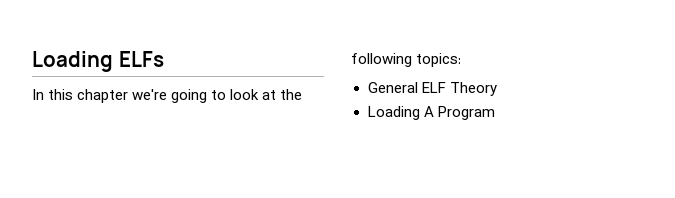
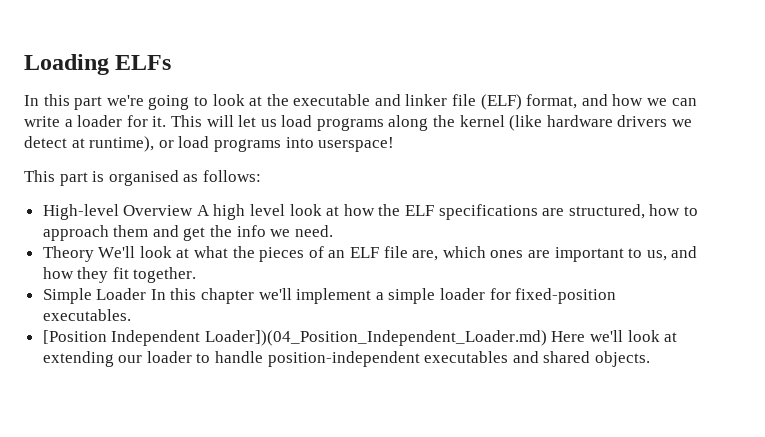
[77,89,129,103] chapter -> [74,96,103,110] part
[351,53,462,67] [367,82,497,96] [367,106,495,120] following topics: // General ELF Theory // Loading A Program -> [293,94,697,110] [24,115,693,131] [24,136,395,152] [24,170,261,186] [42,204,698,220] [42,225,333,241] [42,246,698,262] [42,267,197,283] [42,288,617,304] [42,309,131,321] [42,330,678,346] [42,351,651,367] executable and linker file (ELF) format, and how we can write a loader for it. This will let us load programs along the kernel (like hardware drivers we detect at runtime), or load programs into userspace! // This part is organised as follows: // High-level Overview A high level look at how the ELF specifications are structured, how to approach them and get the info we need. // Theory We'll look at what the pieces of an ELF file are, which ones are important to us, and how they fit together. // Simple Loader In this chapter we'll implement a simple loader for fixed-position executables. // [Position Independent Loader])(04_Position_Independent_Loader.md) Here we'll look at extending our loader to handle position-independent executables and shared objects.

